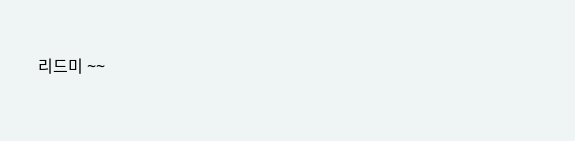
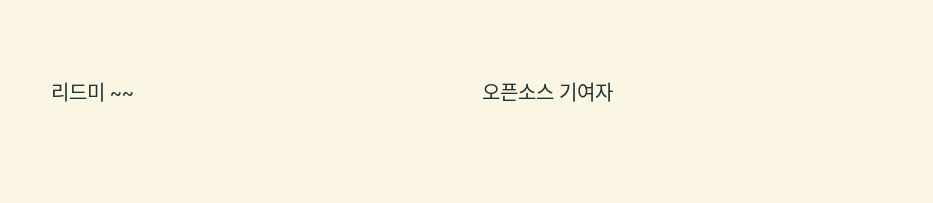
(106, 68) none -> [482,82,614,102] // 오픈소스 기여자

